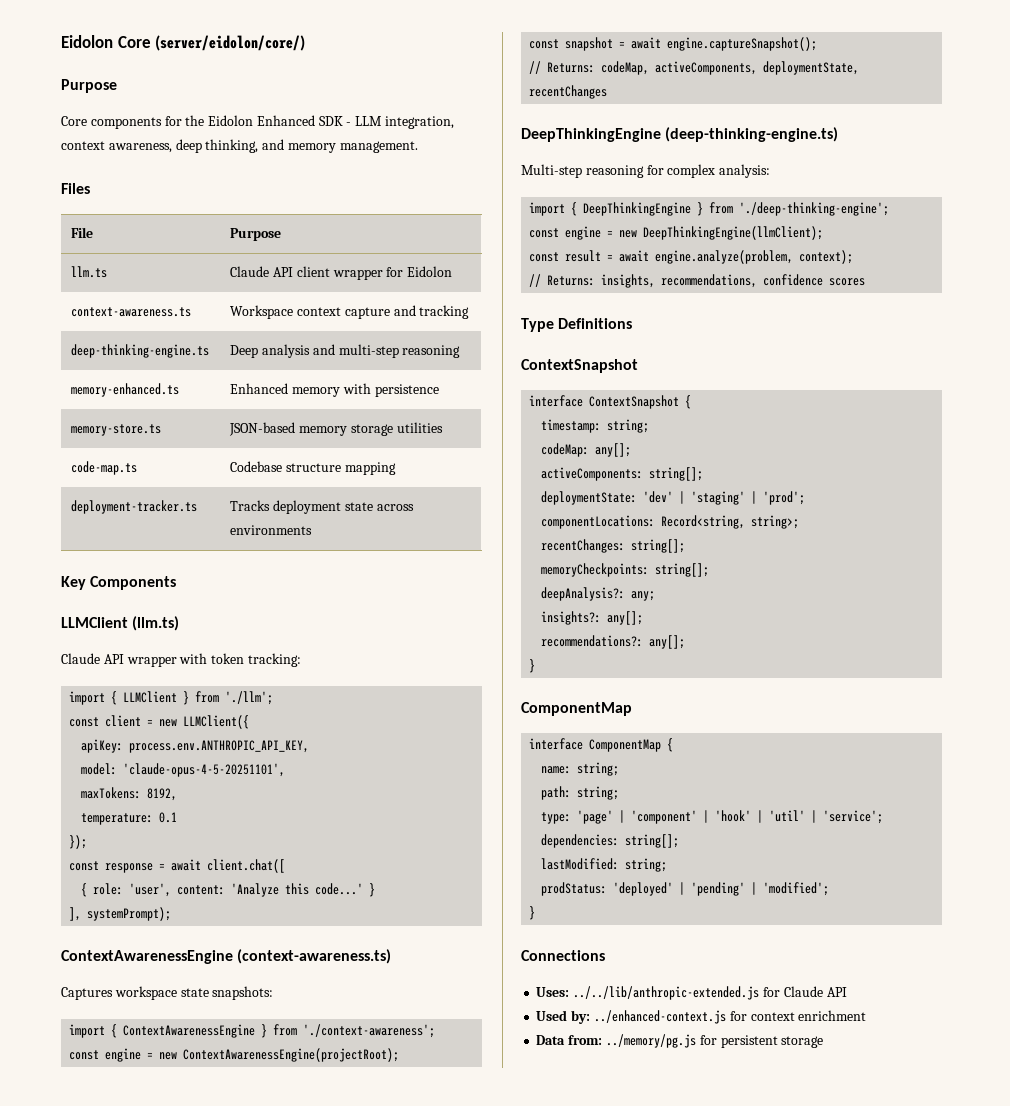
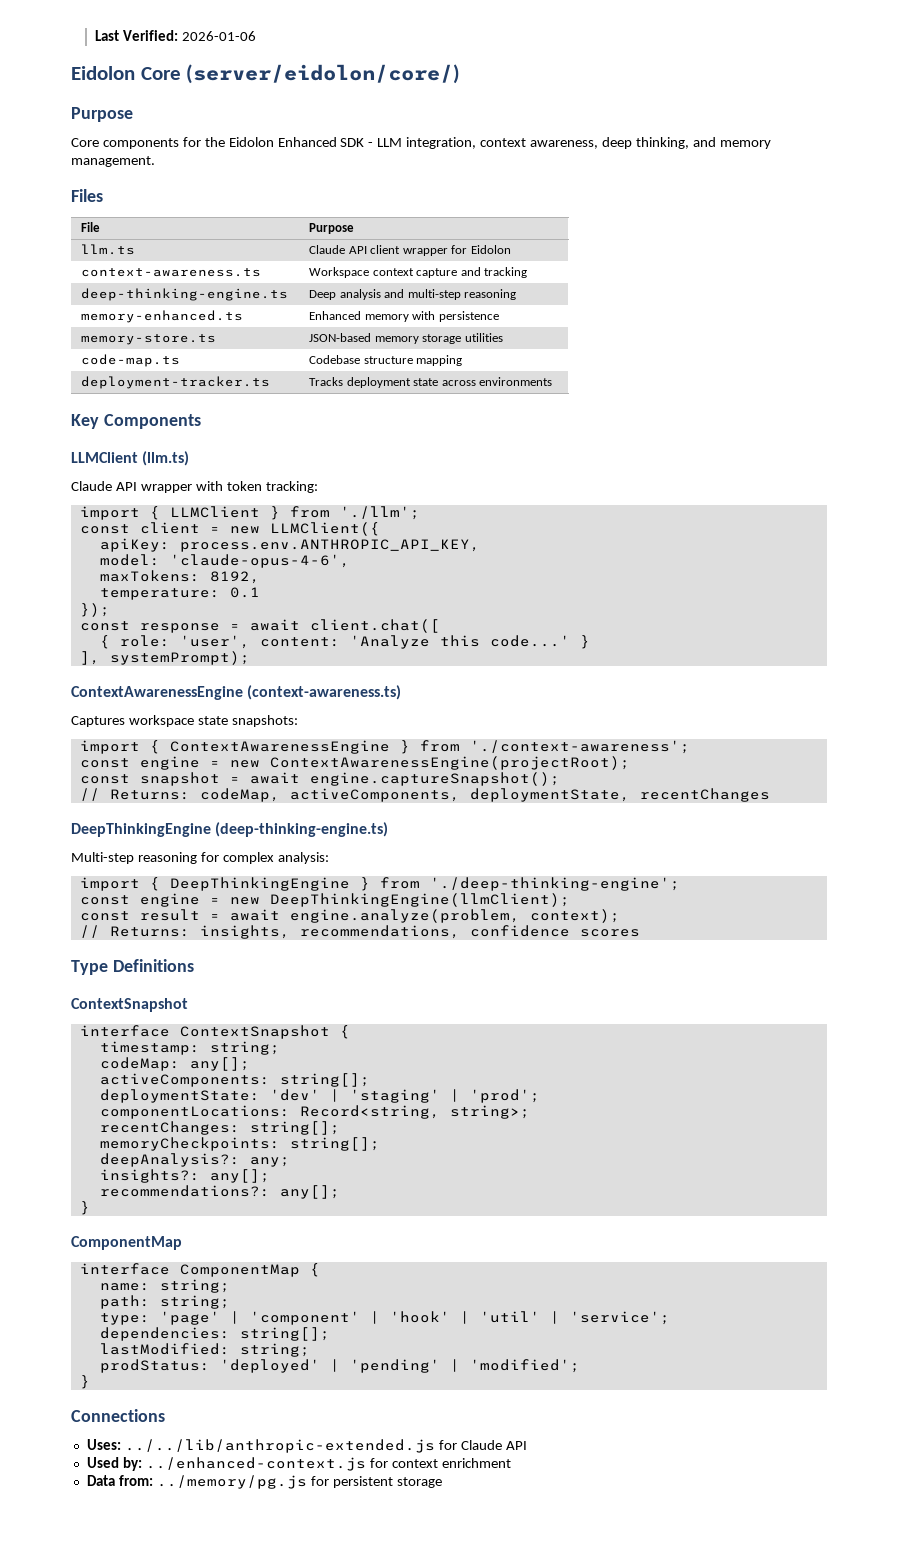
(61, 41) none -> [94,30,256,41] Last Verified: 2026-01-06 //
[123,763,286,777] 'claude-opus-4-5-20251101', -> [169,554,350,568] 'claude-opus-4-6',

